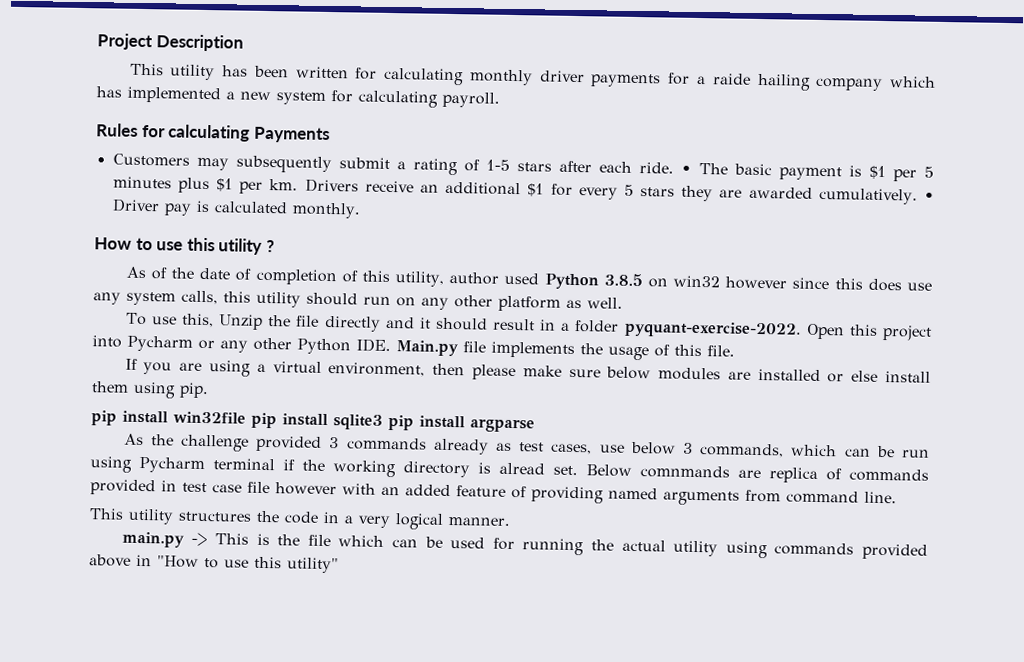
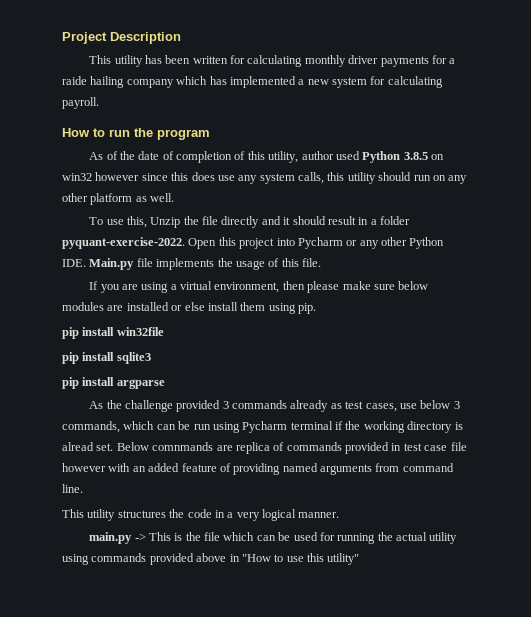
[96,123,330,144] [112,153,934,182] [112,176,934,205] [111,198,361,219] [94,237,275,255] Rules for calculating Payments // Customers may subsequently submit a rating of 1-5 stars after each ride. • The basic payment is $1 per 5 minutes plus $1 per km. Drivers receive an additional $1 for every 5 stars they are awarded cumulatively. • Driver pay is calculated monthly. // How to use this utility ? -> [62,128,210,140] How to run the program
(246, 417) none -> (164, 331) //
(383, 422) none -> (151, 358) //

